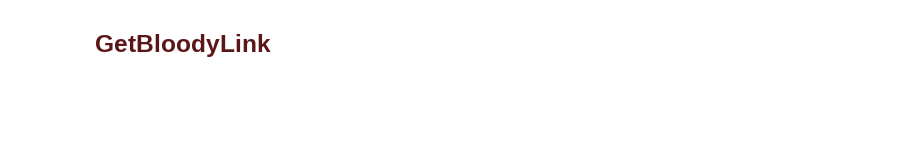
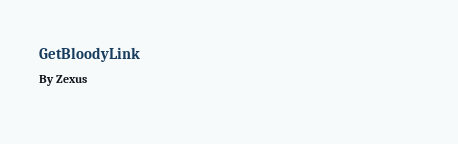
(271, 45) none -> [39,75,88,86] // By Zexus

